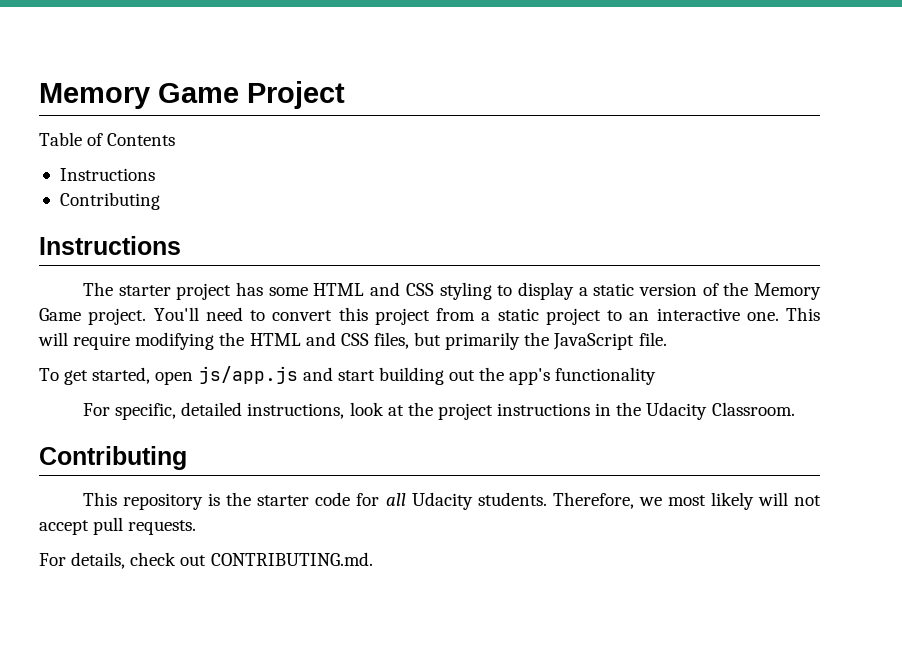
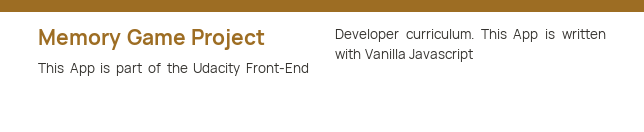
[39,132,176,146] [59,168,155,181] [59,192,160,210] [39,236,181,255] [83,282,821,300] [39,307,820,325] [38,332,667,350] [39,366,657,385] [83,402,795,420] [39,446,187,470] [83,492,821,510] [39,517,197,535] [39,552,373,569] Table of Contents // Instructions // Contributing // Instructions // The starter project has some HTML and CSS styling to display a static version of the Memory Game project. You'll need to convert this project from a static project to an interactive one. This will require modifying the HTML and CSS files, but primarily the JavaScript file. // To get started, open js/app.js and start building out the app's functionality // For specific, detailed instructions, look at the project instructions in the Udacity Classroom. // Contributing // This repository is the starter code for all Udacity students. Therefore, we most likely will not accept pull requests. // For details, check out CONTRIBUTING.md. -> [38,63,309,76] [335,29,606,42] [335,49,474,62] This App is part of the Udacity Front-End Developer curriculum. This App is written with Vanilla Javascript

